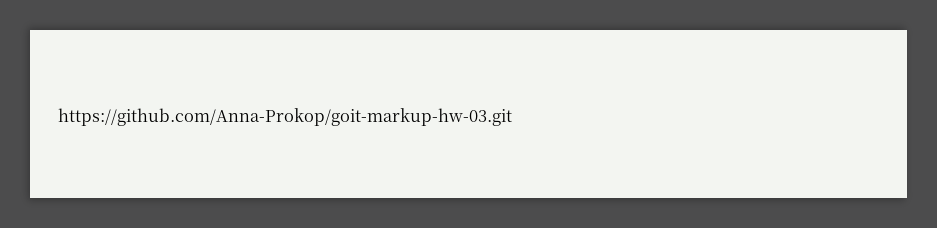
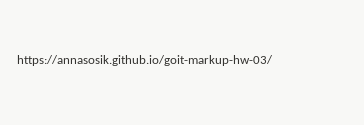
[58,108,512,126] https://github.com/Anna-Prokop/goit-markup-hw-03.git -> [17,55,273,66] https://annasosik.github.io/goit-markup-hw-03/

